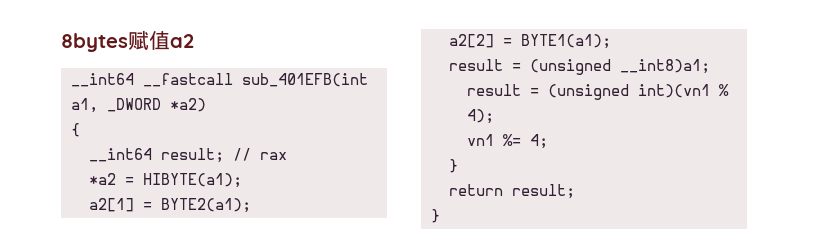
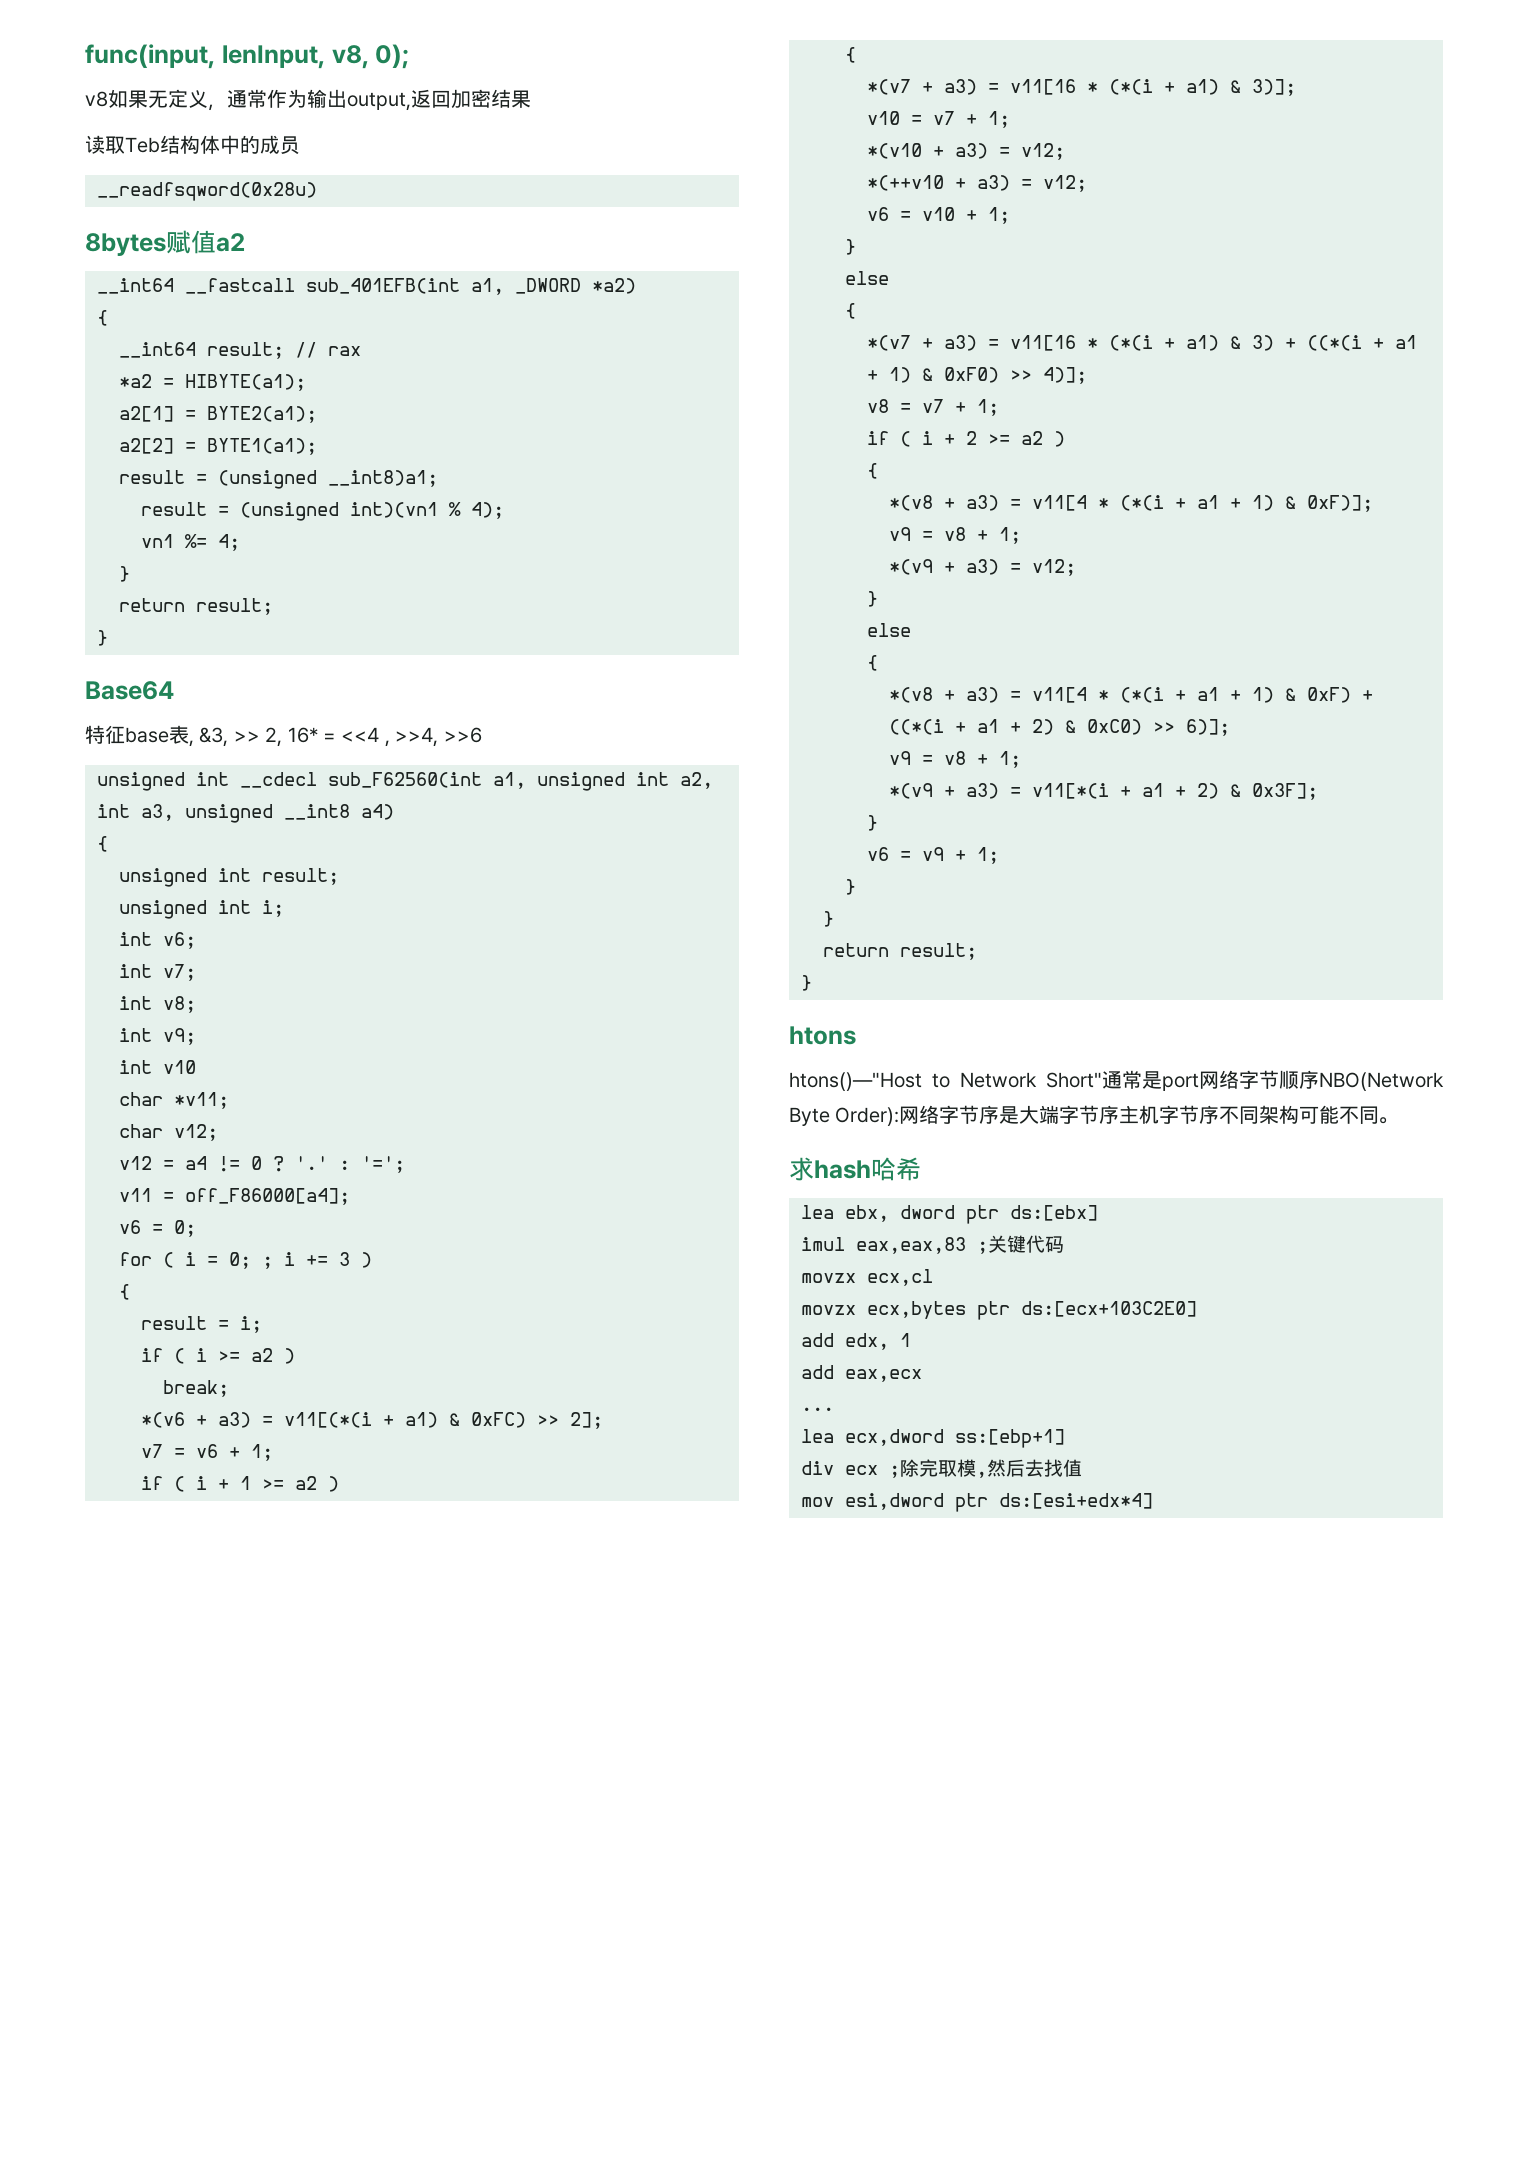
(61, 42) none -> [85,44,410,69] [85,89,531,111] [85,135,300,155] [97,182,317,201] func(input, lenInput, v8, 0); // v8如果无定义，通常作为输出output,返回加密结果 // 读取Teb结构体中的成员 // __readfsqword(0x28u) //
(440, 216) none -> [85,681,174,700] [85,725,482,747] [97,772,713,791] [97,804,394,823] [97,836,108,852] [119,868,339,887] [119,900,284,919] [119,932,196,949] [119,964,196,981] [119,996,196,1013] [119,1028,196,1045] [119,1060,196,1074] [119,1092,229,1109] [119,1124,218,1141] [119,1156,405,1173] [119,1188,350,1205] [119,1220,196,1237] [119,1252,372,1269] [119,1284,130,1300] [141,1316,262,1333] [141,1348,295,1364] [163,1380,229,1397] [141,1412,603,1429] [141,1444,273,1461] [141,1476,339,1492] [845,47,856,63] [867,79,1296,96] [867,111,1010,128] [867,143,1065,160] [867,175,1087,192] [867,207,1010,224] [845,239,856,255] [845,271,889,285] [845,303,856,319] [867,335,1417,351] [867,367,1087,384] [867,399,999,416] [867,431,1065,447] [867,463,878,479] [889,495,1373,512] [889,527,1021,544] [889,559,1076,576] [867,591,878,607] [867,623,911,637] [867,655,878,671] [889,687,1373,703] [889,719,1230,736] [889,751,1021,768] [889,783,1318,800] [867,815,878,831] [867,847,999,864] [845,879,856,895] [823,911,834,927] [823,943,977,960] [801,975,812,991] [789,1026,856,1045] [789,1070,1444,1091] [789,1105,1399,1126] [789,1157,921,1181] [801,1205,1098,1224] [801,1235,1064,1254] [801,1269,933,1286] [801,1301,1197,1320] [801,1333,911,1350] [801,1365,922,1382] [801,1407,834,1411] [801,1429,1065,1448] [801,1459,1082,1478] [801,1493,1153,1512] // Base64 // 特征base表, &3, >> 2, 16* = <<4 , >>4, >>6 // unsigned int __cdecl sub_F62560(int a1, unsigned int a2, int a3, unsigned __int8 a4) // { // unsigned int result; // unsigned int i; // int v6; // int v7; // int v8; // int v9; // int v10 // char *v11; // char v12; // v12 = a4 != 0 ? '.' : '='; // v11 = off_F86000[a4]; // v6 = 0; // for ( i = 0; ; i += 3 ) // { // result = i; // if ( i >= a2 ) // break; // *(v6 + a3) = v11[(*(i + a1) & 0xFC) >> 2]; // v7 = v6 + 1; // if ( i + 1 >= a2 ) // { // *(v7 + a3) = v11[16 * (*(i + a1) & 3)]; // v10 = v7 + 1; // *(v10 + a3) = v12; // *(++v10 + a3) = v12; // v6 = v10 + 1; // } // else // { // *(v7 + a3) = v11[16 * (*(i + a1) & 3) + ((*(i + a1 + 1) & 0xF0) >> 4)]; // v8 = v7 + 1; // if ( i + 2 >= a2 ) // { // *(v8 + a3) = v11[4 * (*(i + a1 + 1) & 0xF)]; // v9 = v8 + 1; // *(v9 + a3) = v12; // } // else // { // *(v8 + a3) = v11[4 * (*(i + a1 + 1) & 0xF) + ((*(i + a1 + 2) & 0xC0) >> 6)]; // v9 = v8 + 1; // *(v9 + a3) = v11[*(i + a1 + 2) & 0x3F]; // } // v6 = v9 + 1; // } // } // return result; // } // htons // htons()—"Host to Network Short"通常是port网络字节顺序NBO(Network Byte Order):网络字节序是大端字节序主机字节序不同架构可能不同。 // 求hash哈希 // lea ebx, dword ptr ds:[ebx] // imul eax,eax,83 ;关键代码 // movzx ecx,cl // movzx ecx,bytes ptr ds:[ecx+103C2E0] // add edx, 1 // add eax,ecx // ... // lea ecx,dword ss:[ebp+1] // div ecx ;除完取模,然后去找值 // mov esi,dword ptr ds:[esi+edx*4]

